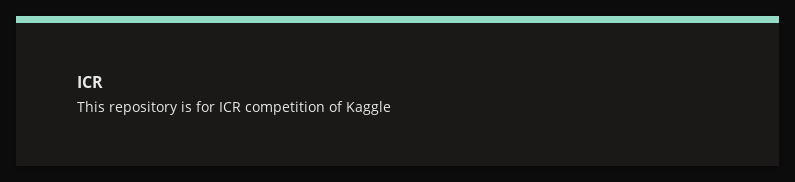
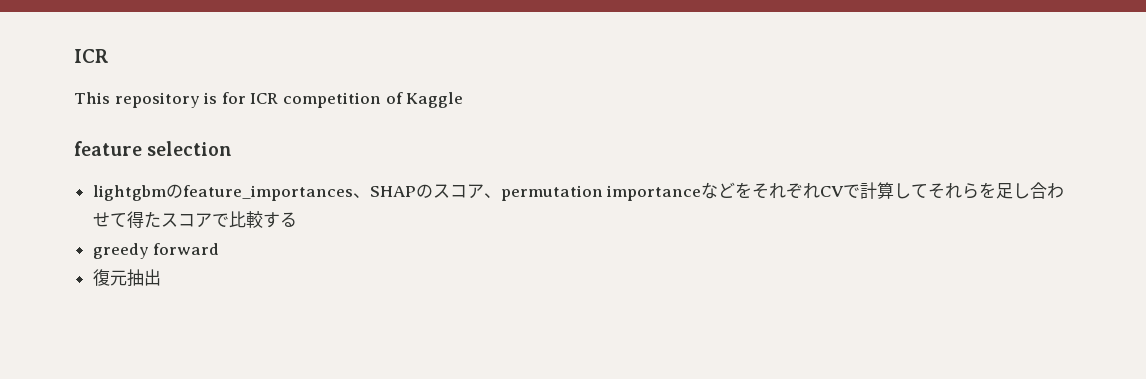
(391, 108) none -> [74,141,233,156] [92,182,1065,201] [92,211,297,228] [92,243,220,259] [92,269,161,286] // feature selection // lightgbmのfeature_importances、SHAPのスコア、permutation importanceなどをそれぞれCVで計算してそれらを足し合わせて得たスコアで比較する // greedy forward // 復元抽出

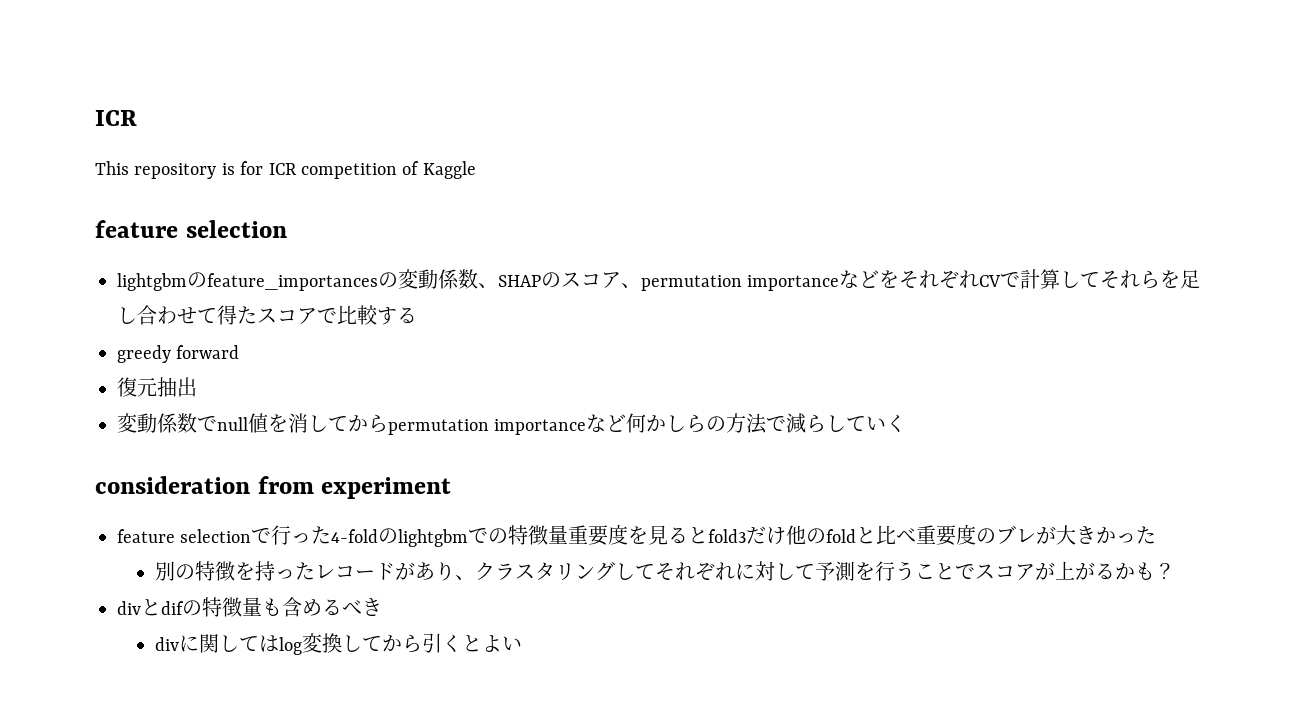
(353, 193) none -> [378,269,478,289] の変動係数
(161, 277) none -> [117,413,907,435] [95,476,452,499] [117,524,1157,547] [154,561,1175,581] [117,597,382,617] [154,633,522,655] // 変動係数でnull値を消してからpermutation importanceなど何かしらの方法で減らしていく // consideration from experiment // feature selectionで行った4-foldのlightgbmでの特徴量重要度を見るとfold3だけ他のfoldと比べ重要度のブレが大きかった // 別の特徴を持ったレコードがあり、クラスタリングしてそれぞれに対して予測を行うことでスコアが上がるかも？ // divとdifの特徴量も含めるべき // divに関してはlog変換してから引くとよい

